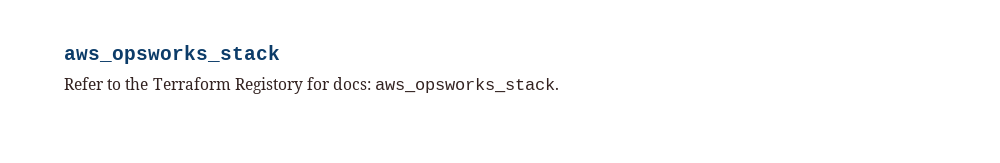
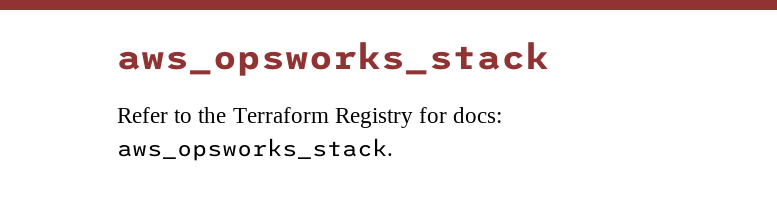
[234,77,303,94] Registory -> [334,108,413,128] Registry

